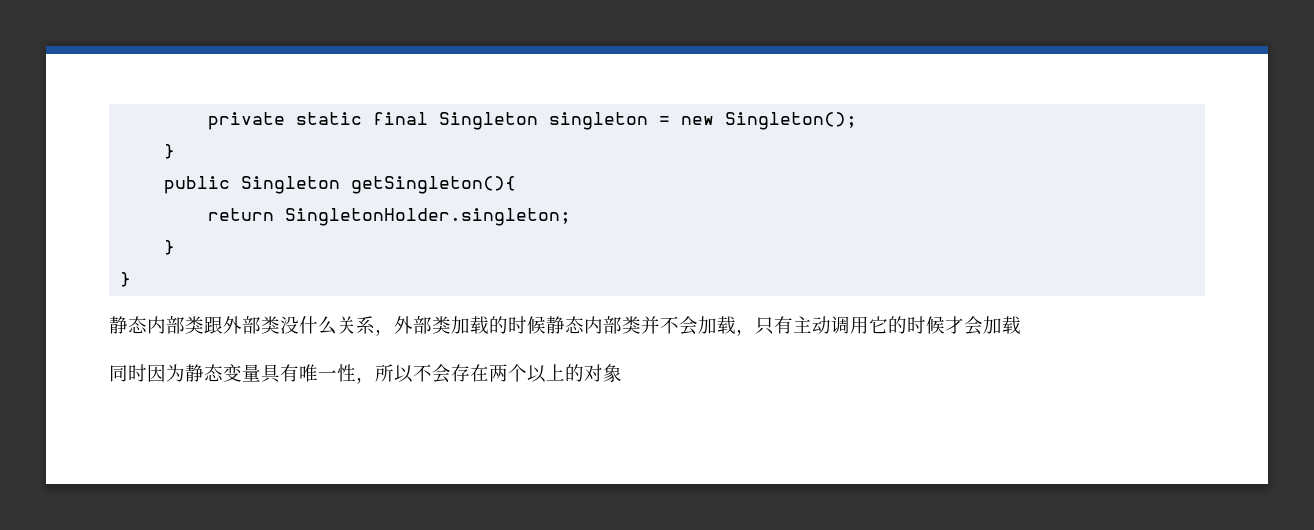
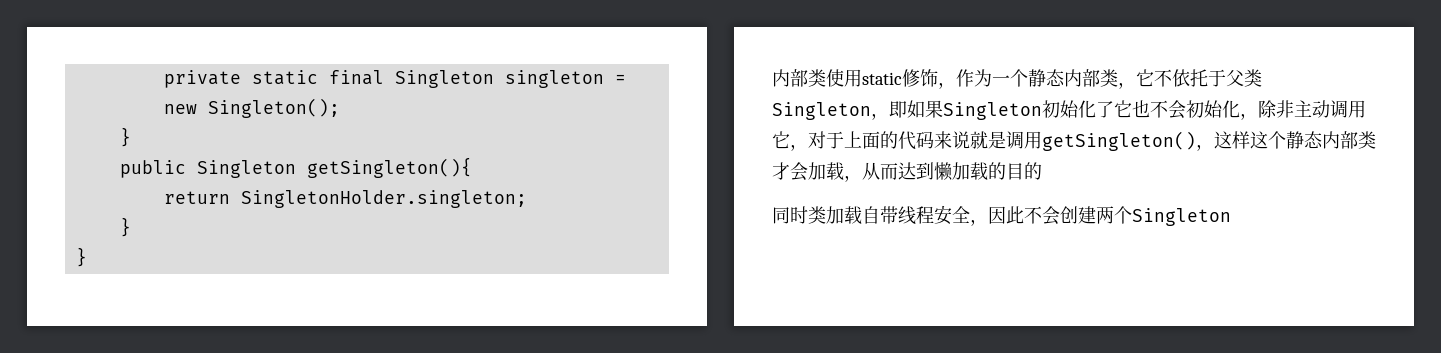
[109,316,679,336] 静态内部类跟外部类没什么关系，外部类加载的时候静态内部类并不 -> [772,69,1262,89] [772,100,1366,120] [772,131,1376,151] [772,162,790,180] 内部类使用static修饰，作为一个静态内部类，它不依托于父类Singleton，即如果Singleton初始化了它也不会初始化，除非主动调用它，对于上面的代码来说就是调用getSingleton()，这样这个静态内部类才
[755,316,1021,335] 只有主动调用它的时候才会加载 -> [862,162,1042,181] 从而达到懒加载的目的
[147,364,622,384] 因为静态变量具有唯一性，所以不会存在两个以上的对象 -> [808,205,1231,226] 类加载自带线程安全，因此不会创建两个Singleton

